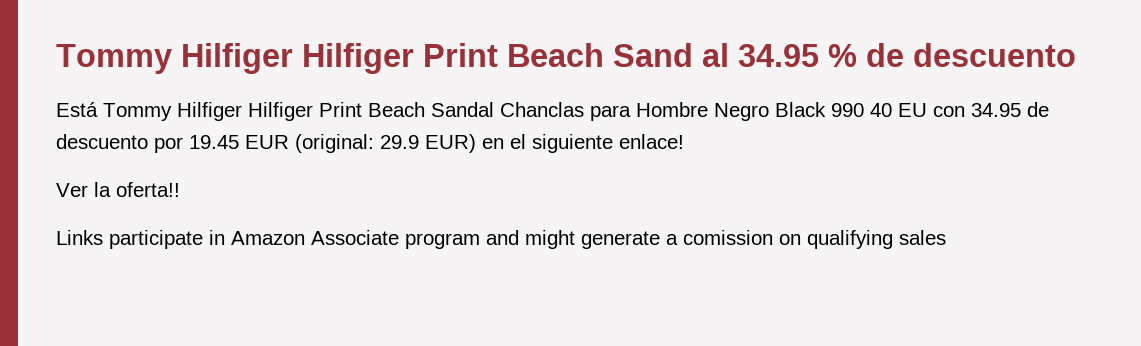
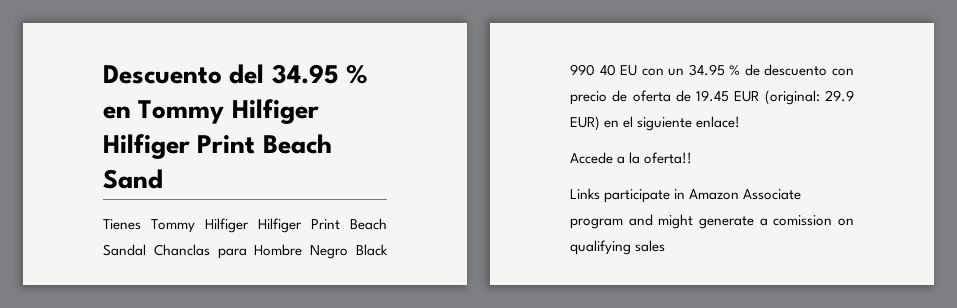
(56, 59) none -> [103,64,368,84] [103,106,131,119] Descuento del 34.95 % en
[702,43,1076,67] [56,102,98,117] al 34.95 % de descuento // Está -> [103,219,141,230] // Tienes
[971,102,1049,117] [56,134,183,153] 34.95 de descuento por -> [668,64,854,76] [570,90,691,105] un 34.95 % de descuento con precio de oferta de
[56,183,88,197] Ver -> [570,152,626,164] Accede a

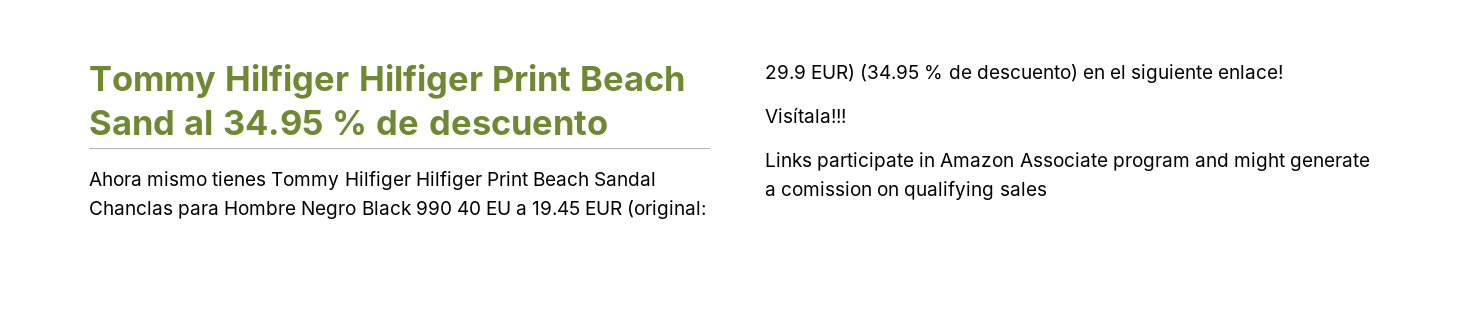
[103,64,368,84] [103,106,131,119] Descuento del 34.95 % en -> (89, 82) none
[103,219,141,230] // Tienes -> [184,109,608,136] [89,171,267,186] al 34.95 % de descuento // Ahora mismo tienes
[641,64,854,76] [570,90,691,105] con un 34.95 % de descuento con precio de oferta de -> [516,204,528,215] a
(600, 123) none -> [860,64,1078,82] (34.95 % de descuento)
[570,152,693,164] Accede a la oferta!! -> [765,107,846,123] Visítala!!!

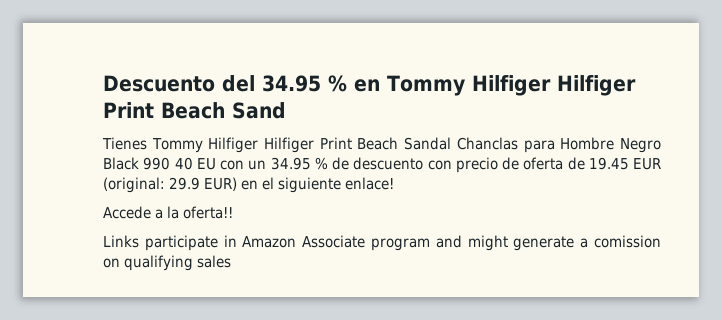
(89, 82) none -> [103,75,380,92] Descuento del 34.95 % en
[184,109,608,136] [89,171,267,186] al 34.95 % de descuento // Ahora mismo tienes -> [102,137,147,150] // Tienes
[516,204,528,215] a -> [220,157,585,173] con un 34.95 % de descuento con precio de oferta de
[860,64,1078,82] (34.95 % de descuento) -> (238, 184) none
[765,107,846,123] Visítala!!! -> [103,206,234,219] Accede a la oferta!!

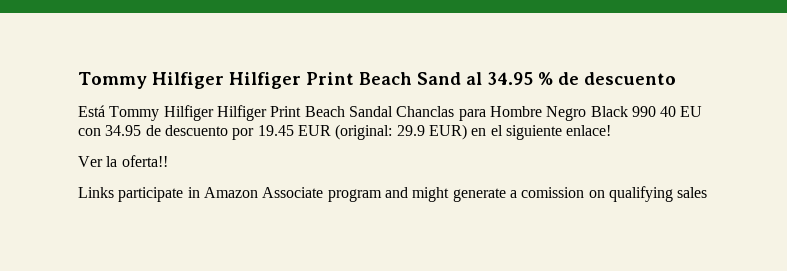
[103,75,380,92] Descuento del 34.95 % en -> (78, 80) none
[102,137,147,150] // Tienes -> [465,72,676,85] [78,105,105,117] al 34.95 % de descuento // Está
[248,157,585,173] un 34.95 % de descuento con precio de oferta de -> [105,125,255,140] 34.95 de descuento por
[103,206,164,219] Accede a -> [78,156,103,167] Ver

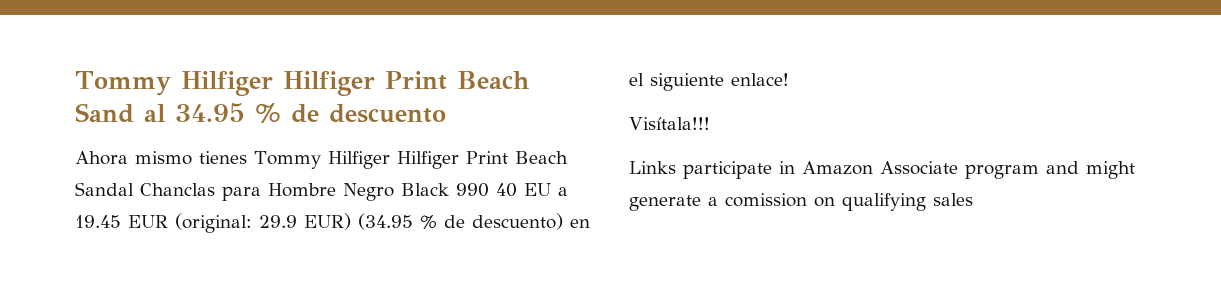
[78,105,105,117] Está -> [75,151,247,165] Ahora mismo tienes
[78,125,255,140] con 34.95 de descuento por -> [558,187,568,196] a
(467, 132) none -> [358,213,563,230] (34.95 % de descuento)
[78,155,168,167] Ver la oferta!! -> [629,117,710,130] Visítala!!!

